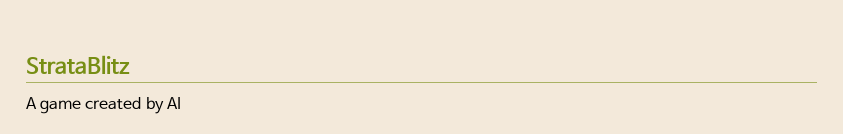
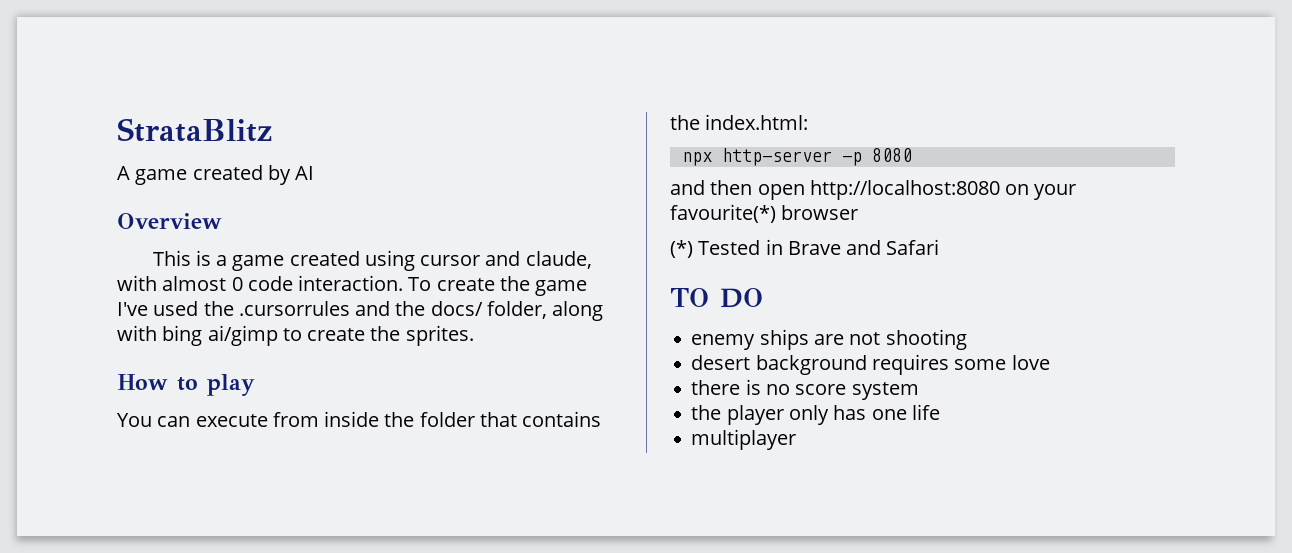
(181, 103) none -> [117,213,222,229] [152,250,592,271] [117,275,588,296] [117,301,604,321] [117,325,474,346] [117,374,255,396] [117,411,602,427] [670,114,809,130] [681,148,912,166] [670,180,1077,200] [670,204,859,223] [670,239,940,258] [670,288,763,308] [691,329,967,350] [691,354,1050,375] [691,379,919,400] [691,404,940,425] [691,429,797,450] // Overview // This is a game created using cursor and claude, with almost 0 code interaction. To create the game I've used the .cursorrules and the docs/ folder, along with bing ai/gimp to create the sprites. // How to play // You can execute from inside the folder that contains the index.html: // npx http-server -p 8080 // and then open http://localhost:8080 on your favourite(*) browser // (*) Tested in Brave and Safari // TO DO // enemy ships are not shooting // desert background requires some love // there is no score system // the player only has one life // multiplayer

